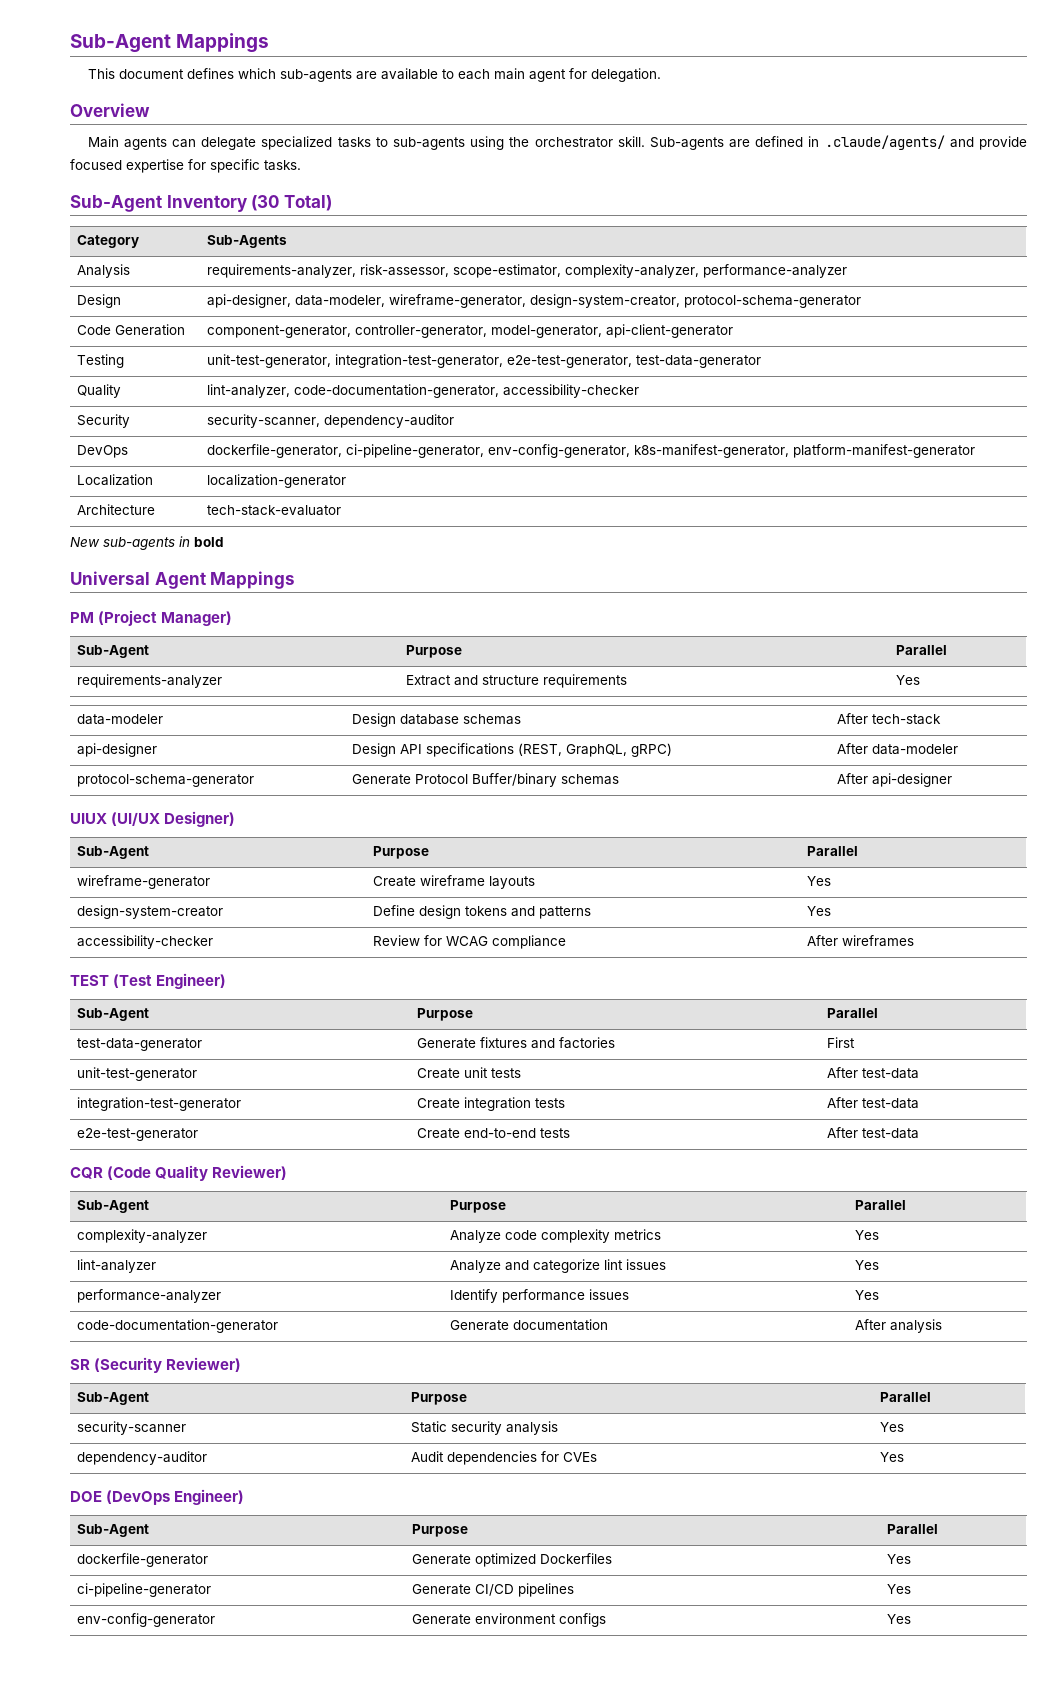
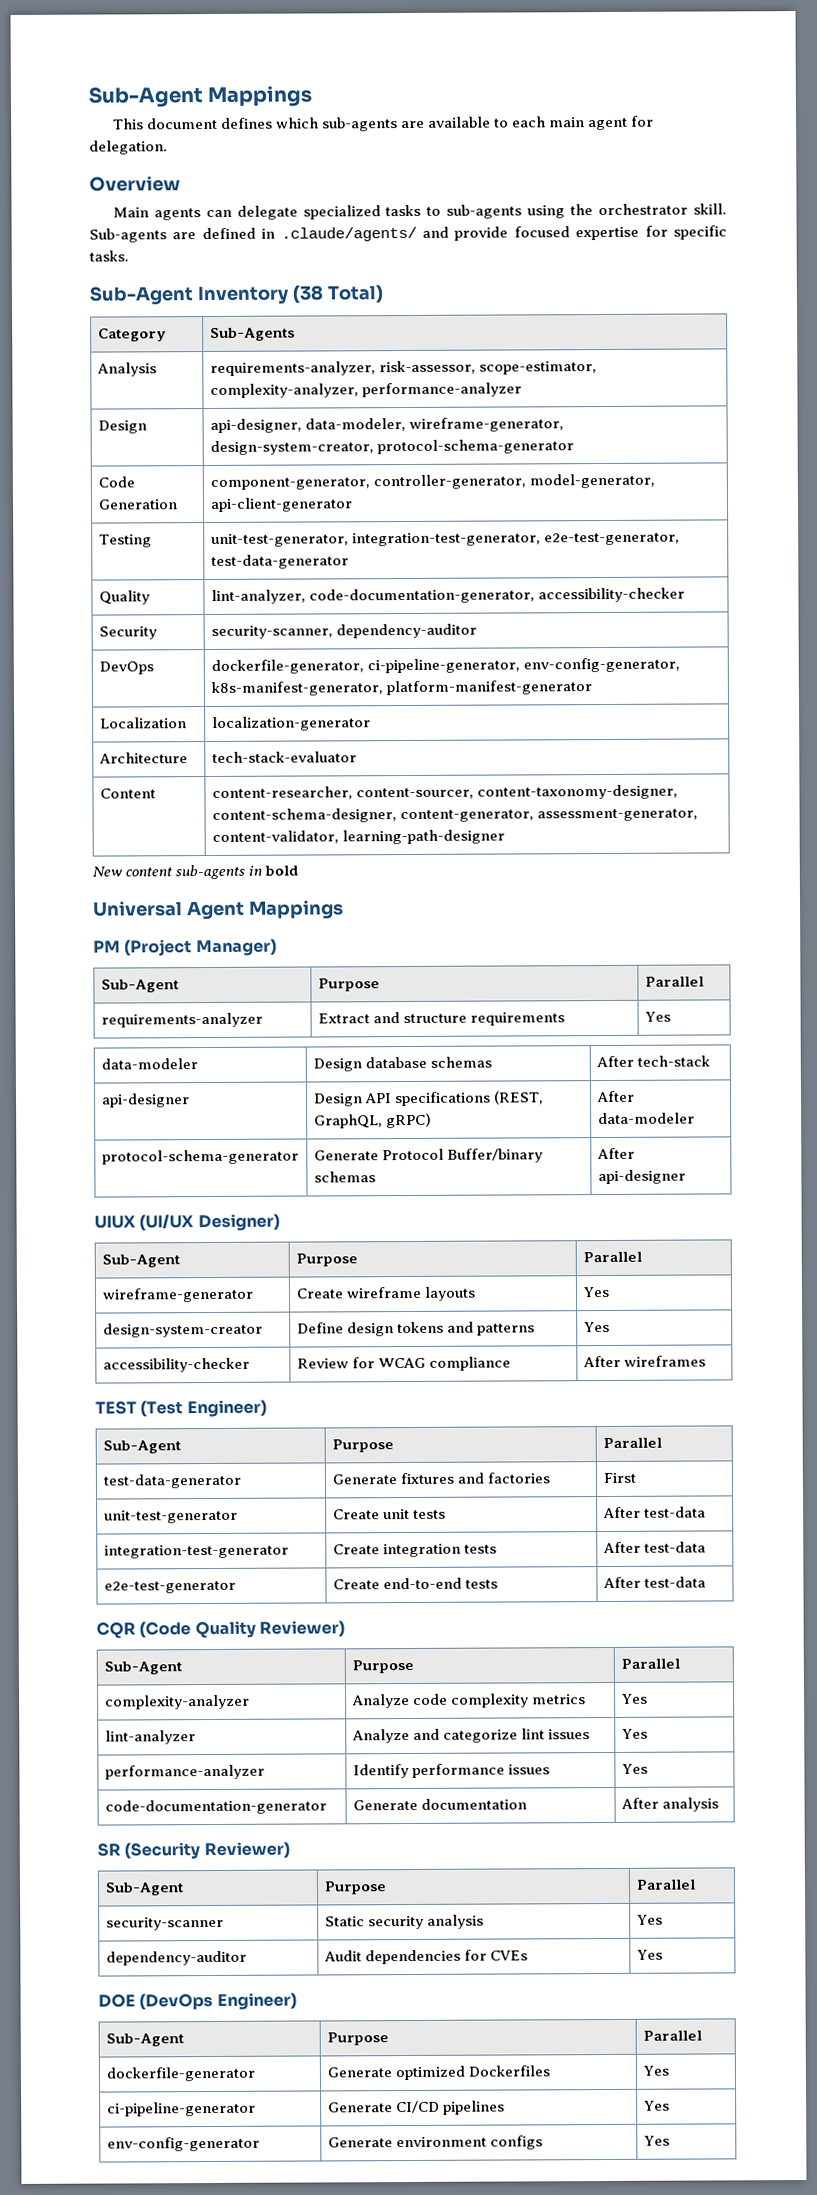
[251,195,280,211] (30 -> [291,285,323,304] (38
(342, 510) none -> [99,788,156,799] [211,784,678,800] [211,808,698,823] [211,829,505,845] // Content | content-researcher, content-sourcer, content-taxonomy-designer, content-schema-designer, content-generator, assessment-generator, content-validator, learning-path-designer
(100, 542) none -> [125,867,173,877] content

